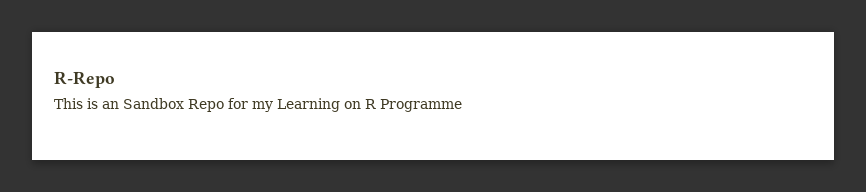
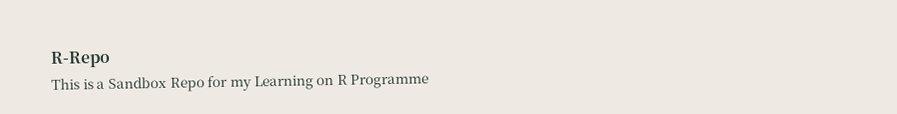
[102,101,119,109] an -> [96,80,106,90] a

